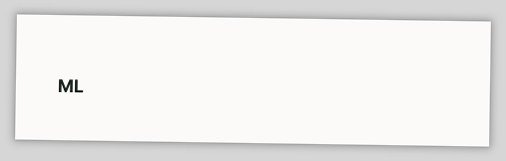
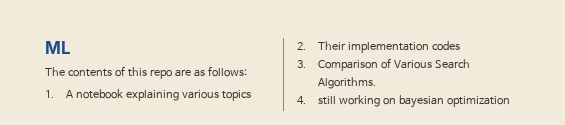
(84, 86) none -> [45,66,247,79] [45,89,251,101] [297,41,460,53] [297,58,470,71] [317,77,376,89] [297,95,510,108] // The contents of this repo are as follows: // 1. A notebook explaining various topics // 2. Their implementation codes // 3. Comparison of Various Search Algorithms. // 4. still working on bayesian optimization

